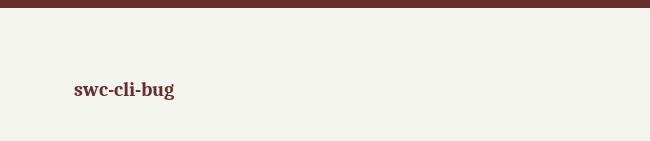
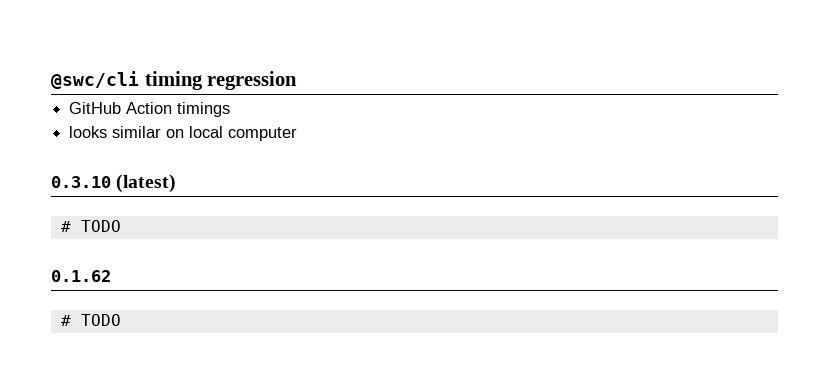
[74,81,174,100] swc-cli-bug -> [51,71,298,90] [69,102,231,117] [69,126,298,141] [51,174,177,193] [60,220,121,232] [51,270,111,282] [60,314,121,326] @swc/cli timing regression // GitHub Action timings // looks similar on local computer // 0.3.10 (latest) // # TODO // 0.1.62 // # TODO

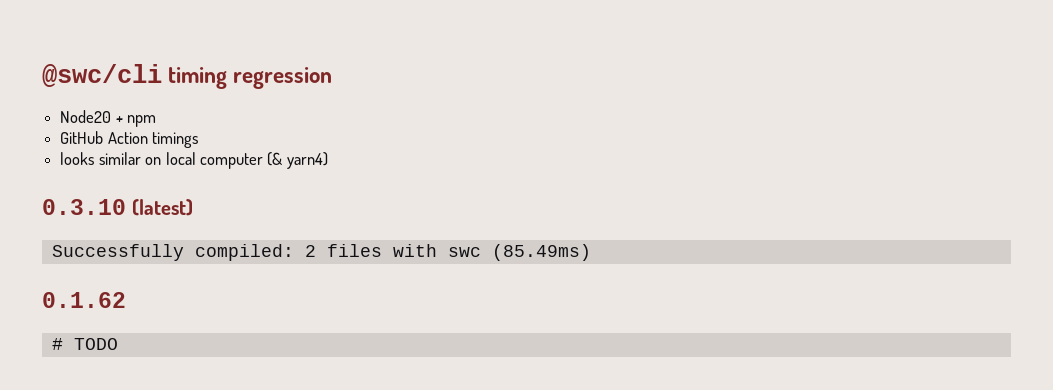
(298, 80) none -> [60,110,157,127] // Node20 + npm
(298, 134) none -> [267,152,328,169] (& yarn4)
[60,220,121,232] # TODO -> [51,244,591,261] Successfully compiled: 2 files with swc (85.49ms)

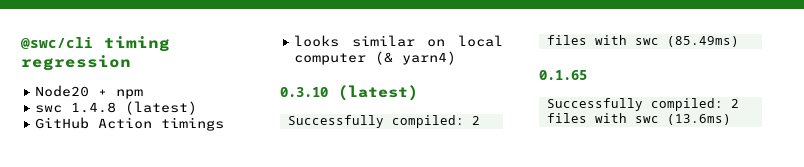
(157, 121) none -> [35,101,198,115] // swc 1.4.8 (latest)
[42,292,126,308] [51,338,118,350] 0.1.62 // # TODO -> [539,70,587,80] [546,98,739,111] [546,113,731,125] 0.1.65 // Successfully compiled: 2 files with swc (13.6ms)

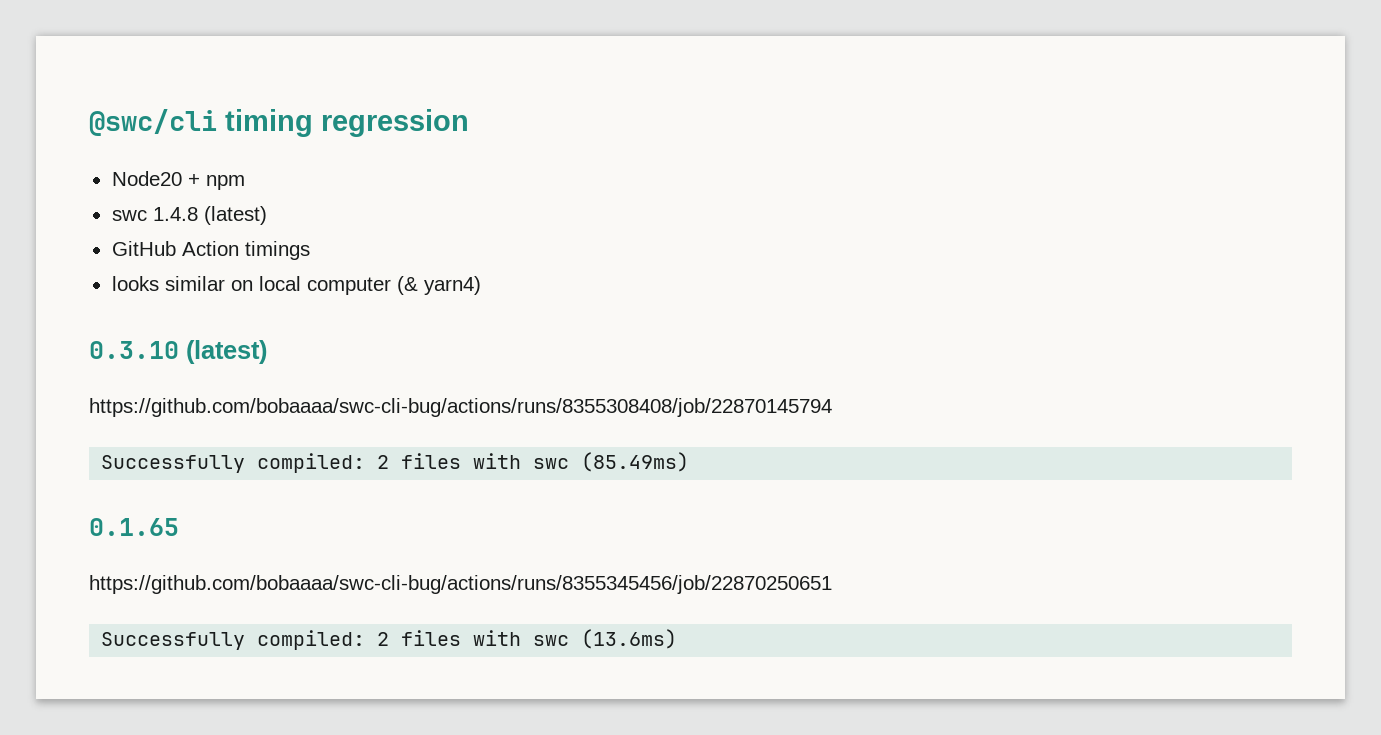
(418, 93) none -> [89,398,832,417] // https://github.com/bobaaaa/swc-cli-bug/actions/runs/8355308408/job/22870145794
(587, 75) none -> [89,575,832,594] // https://github.com/bobaaaa/swc-cli-bug/actions/runs/8355345456/job/22870250651

